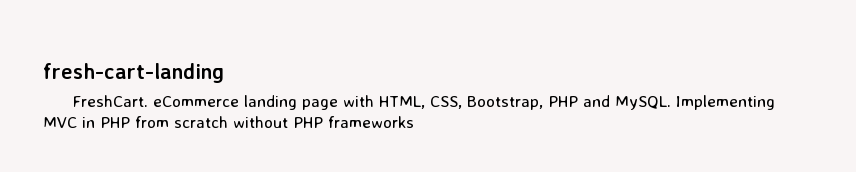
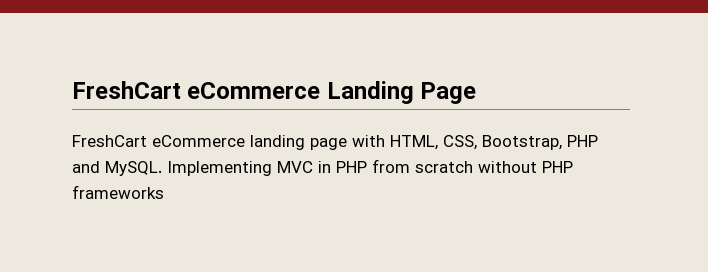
[43,63,224,83] [72,95,149,107] fresh-cart-landing // FreshCart. -> [72,81,477,104] [72,135,147,147] FreshCart eCommerce Landing Page // FreshCart

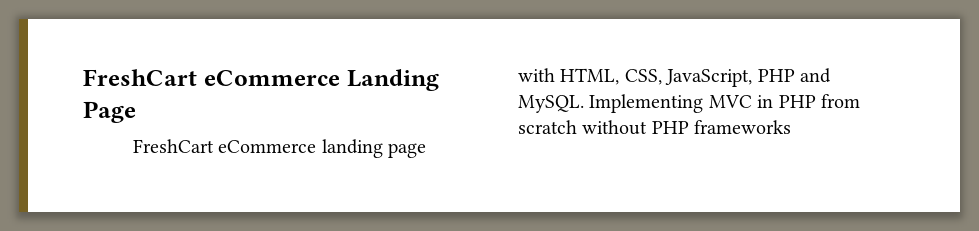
[482,135,562,150] Bootstrap, -> [665,69,753,87] JavaScript,

